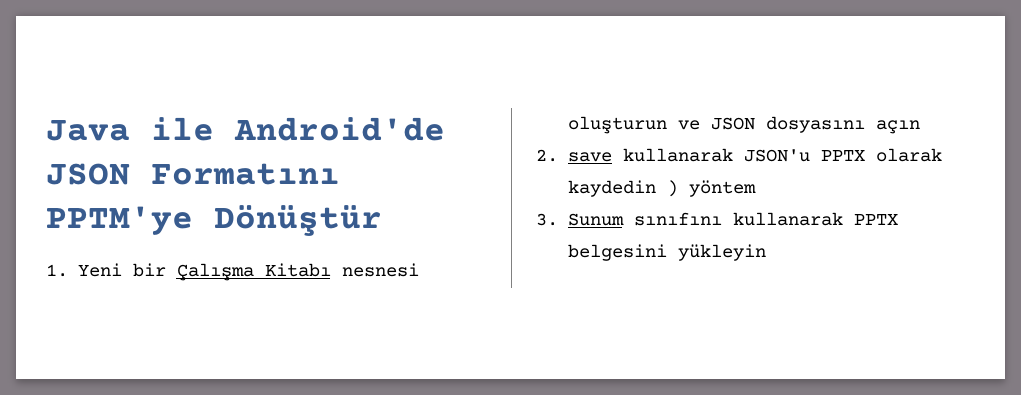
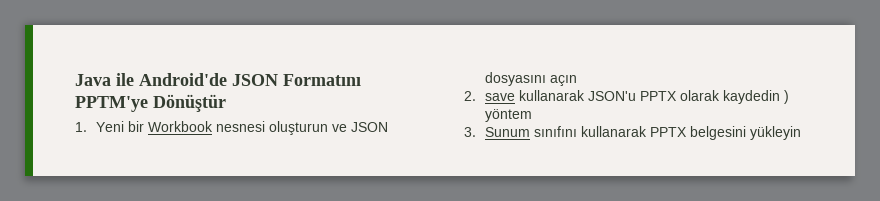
[176,263,331,281] Çalışma Kitabı -> [147,121,213,132] Workbook

